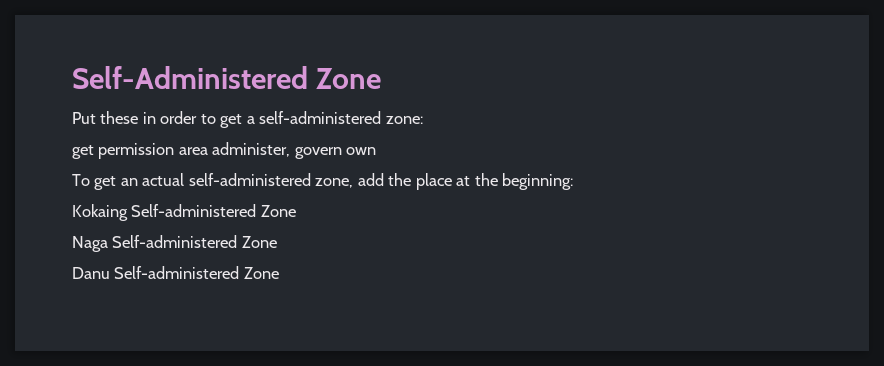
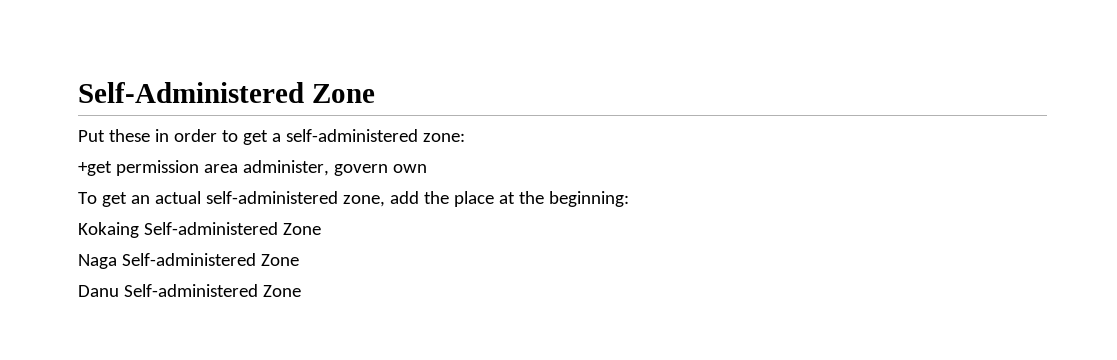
[72,145,94,159] get -> [78,161,112,176] +get

